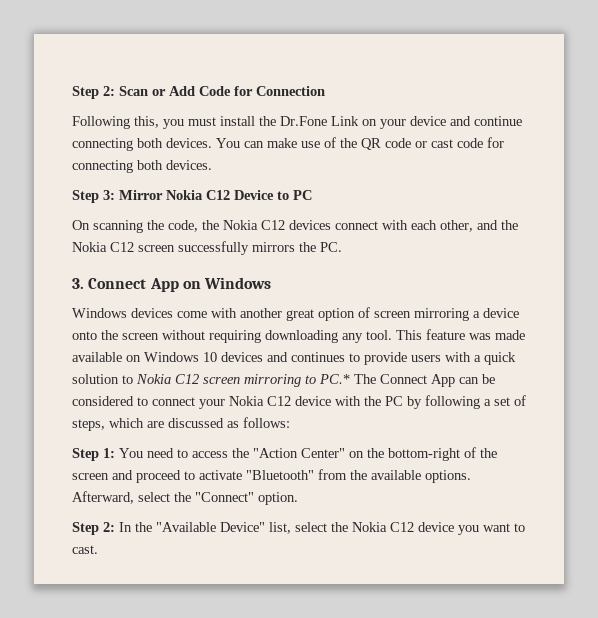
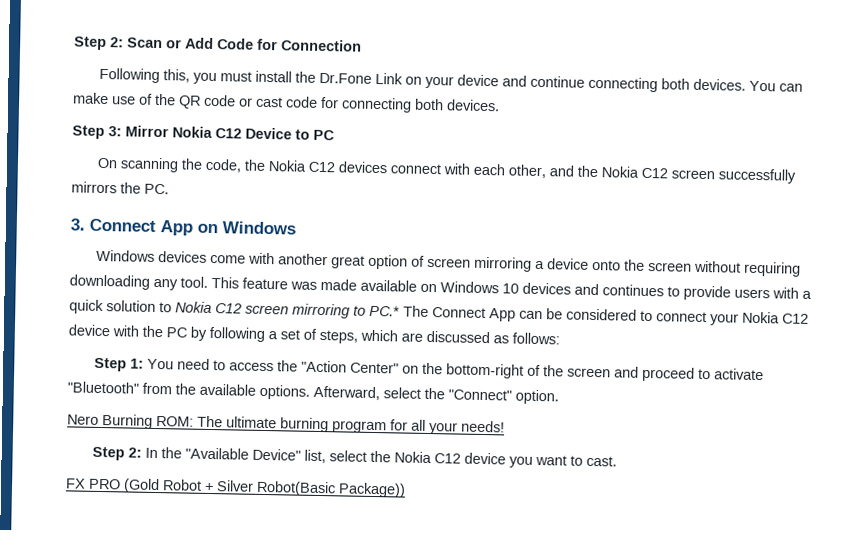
(298, 498) none -> [67,414,505,435] // Nero Burning ROM: The ultimate burning program for all your needs!
(98, 549) none -> [65,478,406,498] // FX PRO (Gold Robot + Silver Robot(Basic Package))

